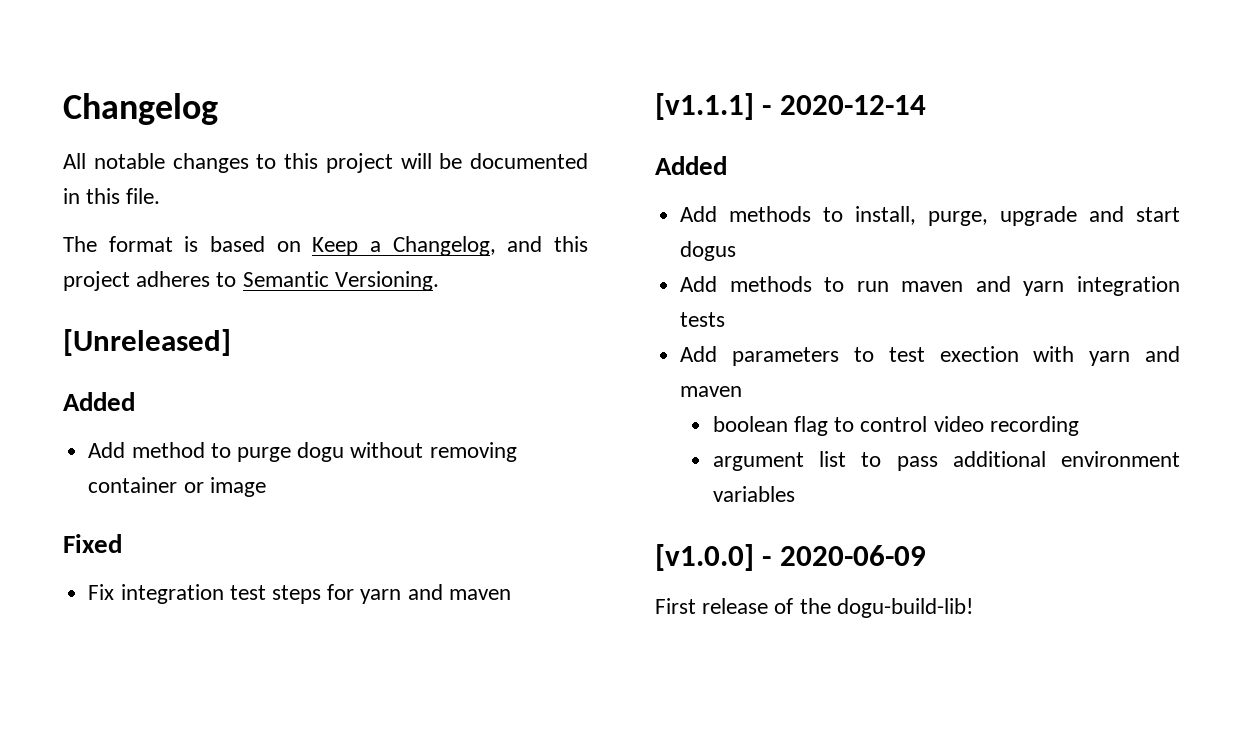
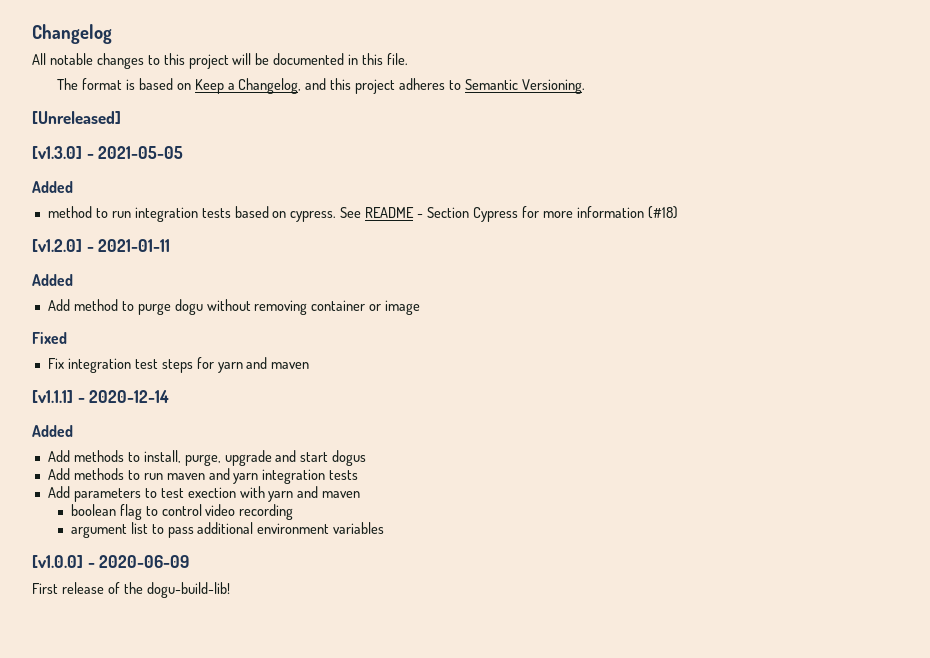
(231, 342) none -> [32,146,184,159] [32,181,73,193] [47,206,678,222] [32,239,171,252] // [v1.3.0] - 2021-05-05 // Added // method to run integration tests based on cypress. See README - Section Cypress for more information (#18) // [v1.2.0] - 2021-01-11

